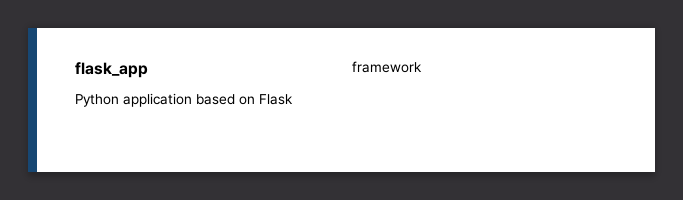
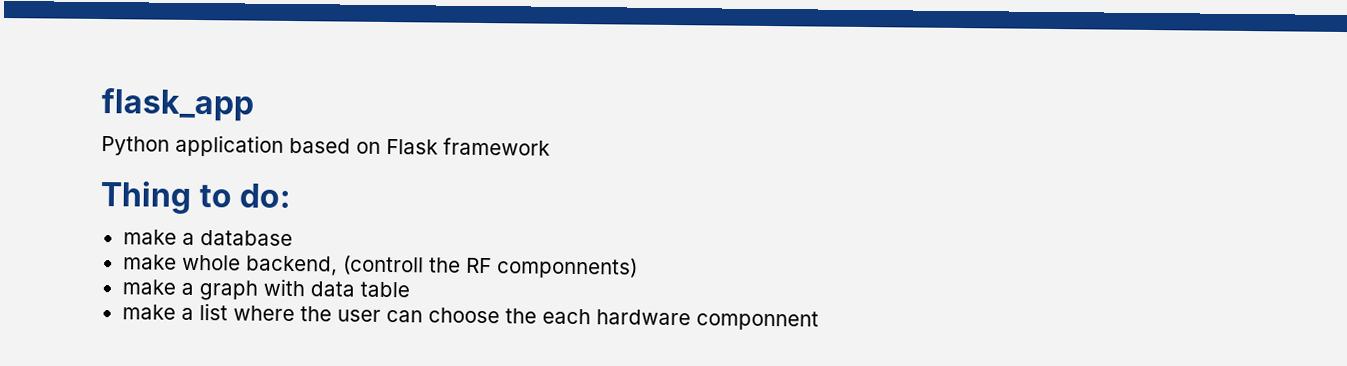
(422, 67) none -> [100,181,292,214] [122,229,293,247] [122,254,638,279] [121,278,410,301] [121,303,819,331] // Thing to do: // make a database // make whole backend, (controll the RF componnents) // make a graph with data table // make a list where the user can choose the each hardware componnent

